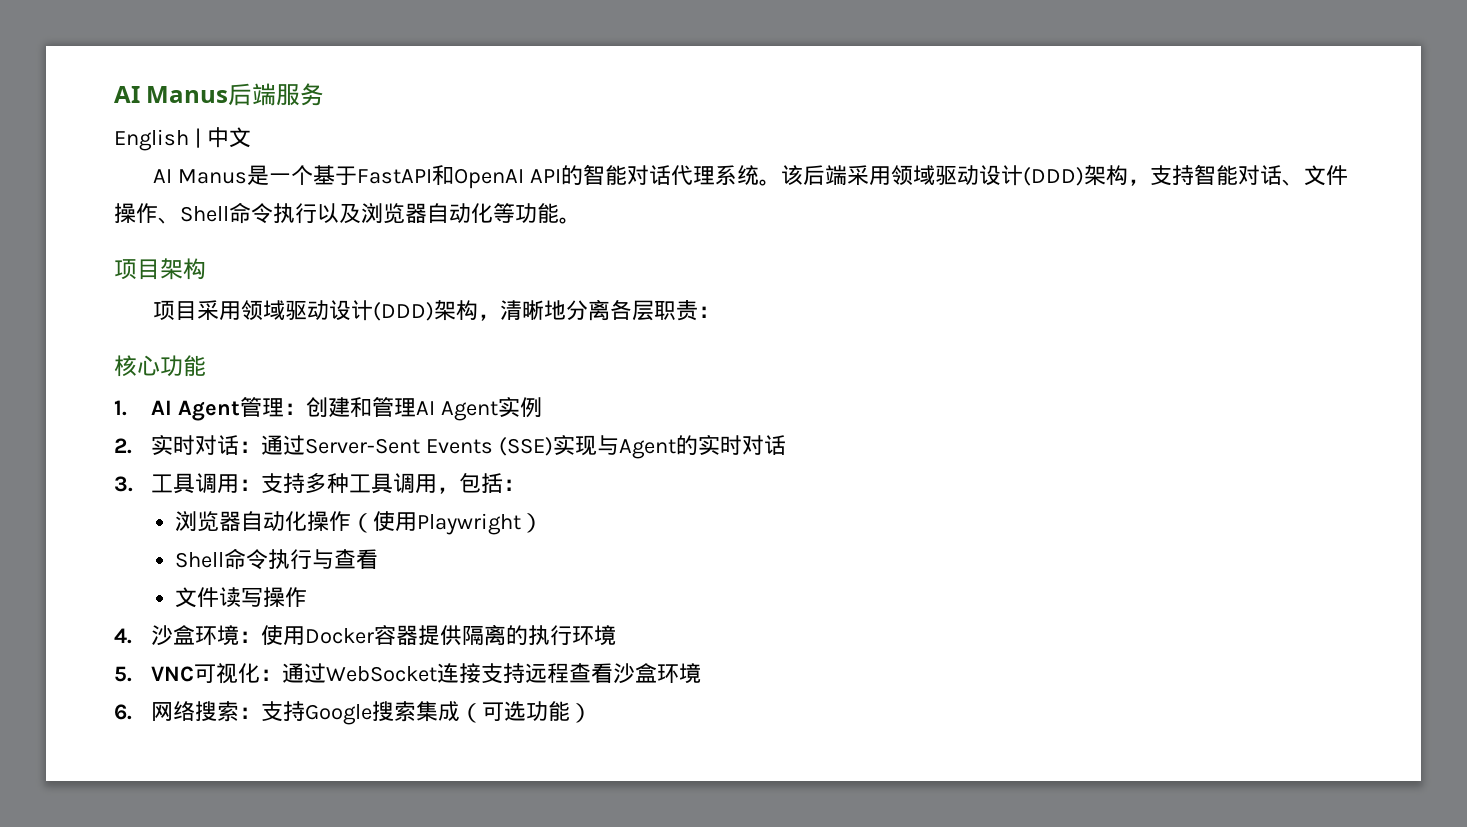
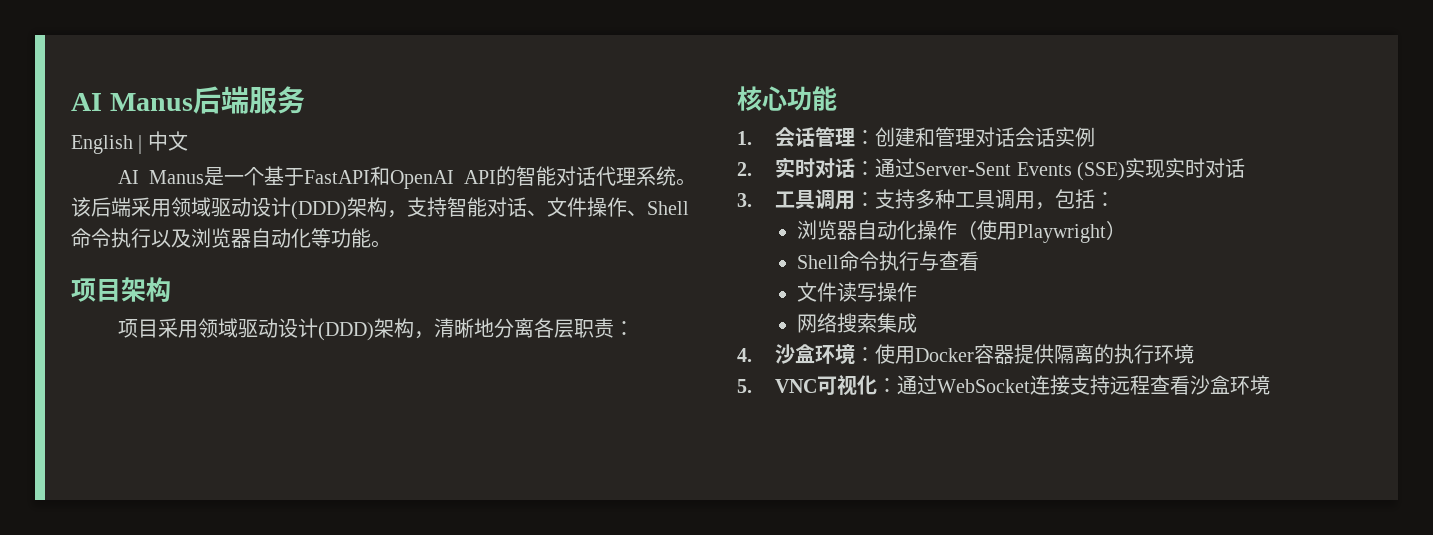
[151,400,241,421] AI Agent -> [775,127,816,147] 会话
[416,401,499,421] AI Agent -> [975,127,1056,147] 对话会话
[597,435,699,459] 与Agent的 -> (1166, 168) none
(308, 597) none -> [797,313,918,333] // 网络搜索集成
[114,701,593,725] // 6.网络搜索：支持Google搜索集成（可选功能） -> (1271, 385) none

